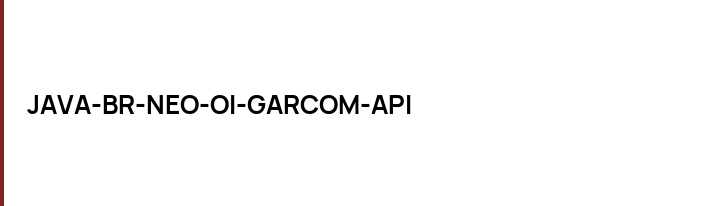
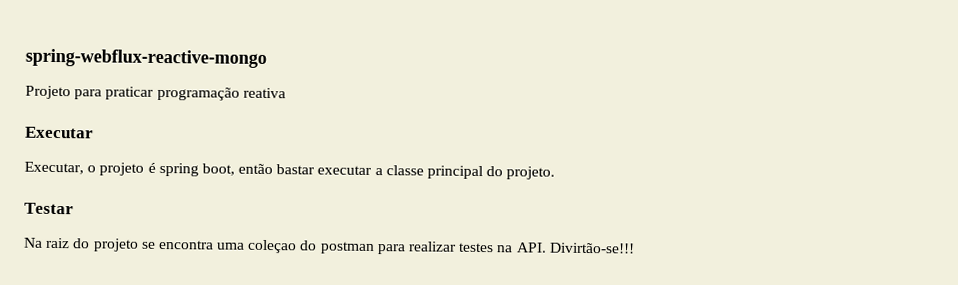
[27,95,412,114] JAVA-BR-NEO-OI-GARCOM-API -> [25,48,267,68] [25,85,286,101] [25,126,94,139] [24,161,556,180] [24,202,74,215] [23,237,635,255] spring-webflux-reactive-mongo // Projeto para praticar programação reativa // Executar // Executar, o projeto é spring boot, então bastar executar a classe principal do projeto. // Testar // Na raiz do projeto se encontra uma coleçao do postman para realizar testes na API. Divirtão-se!!!

